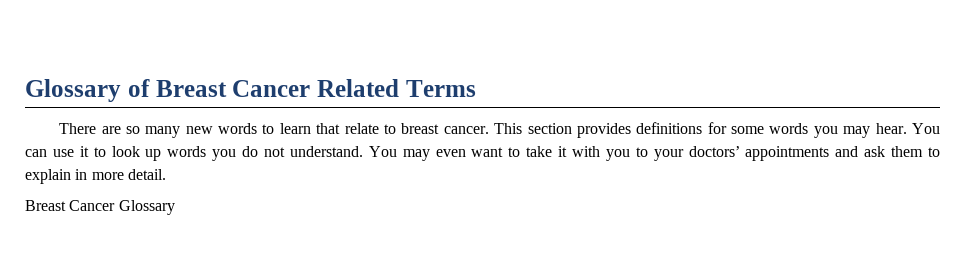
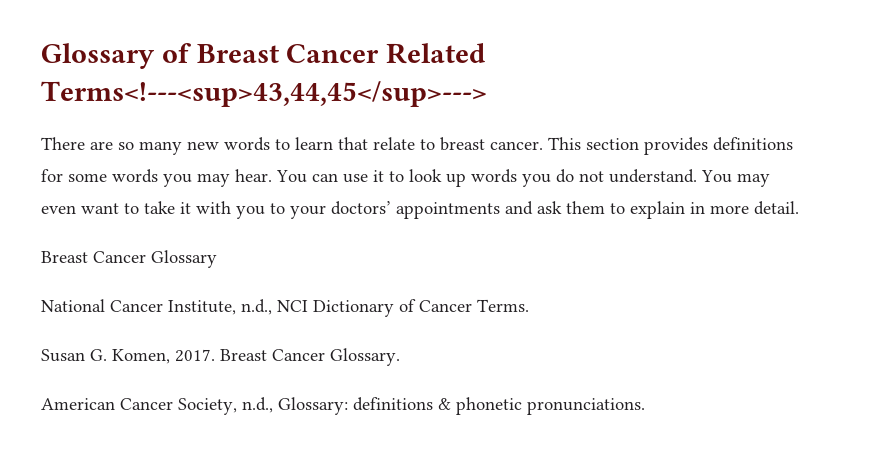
[405,80,476,97] Terms -> [41,81,487,107] Terms<!---<sup>43,44,45</sup>--->
(175, 207) none -> [41,299,529,317] [41,348,400,366] [41,397,645,415] // National Cancer Institute, n.d., NCI Dictionary of Cancer Terms. // Susan G. Komen, 2017. Breast Cancer Glossary. // American Cancer Society, n.d., Glossary: definitions & phonetic pronunciations.

